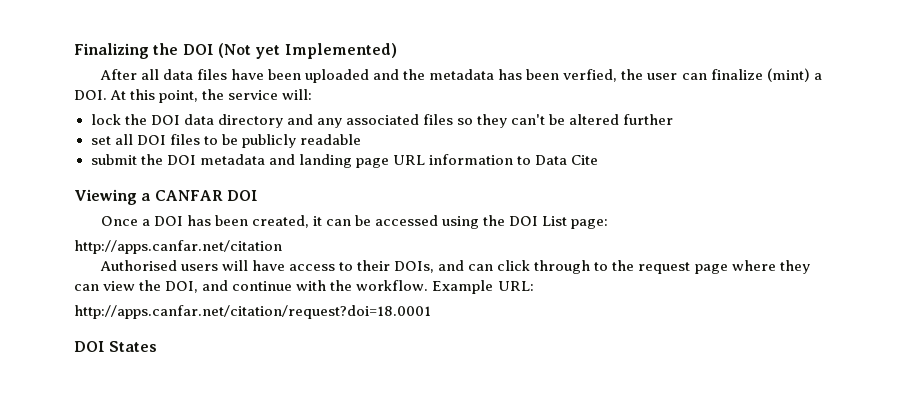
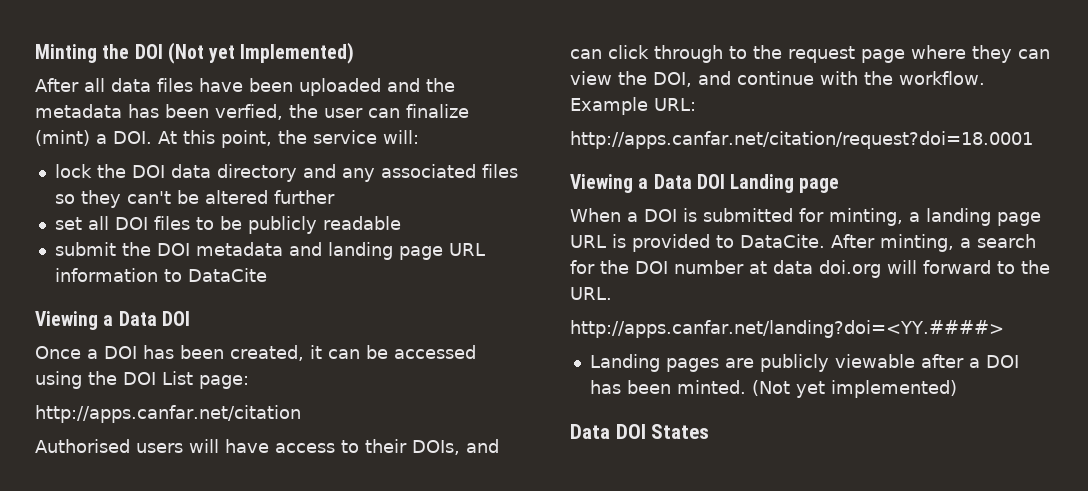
[74,43,149,59] Finalizing -> [35,44,97,63] Minting
[535,155,599,165] [74,189,223,205] Data Cite // Viewing a CANFAR -> [187,268,267,282] [35,311,157,330] DataCite // Viewing a Data
(431, 312) none -> [570,174,840,193] [570,208,1041,226] [570,234,1036,252] [570,260,1050,278] [570,287,612,300] [570,320,1004,338] [589,354,1019,372] [589,380,957,398] [570,424,610,439] Viewing a Data DOI Landing page // When a DOI is submitted for minting, a landing page URL is provided to DataCite. After minting, a search for the DOI number at data doi.org will forward to the URL. // http://apps.canfar.net/landing?doi=<YY.####> // Landing pages are publicly viewable after a DOI has been minted. (Not yet implemented) // Data

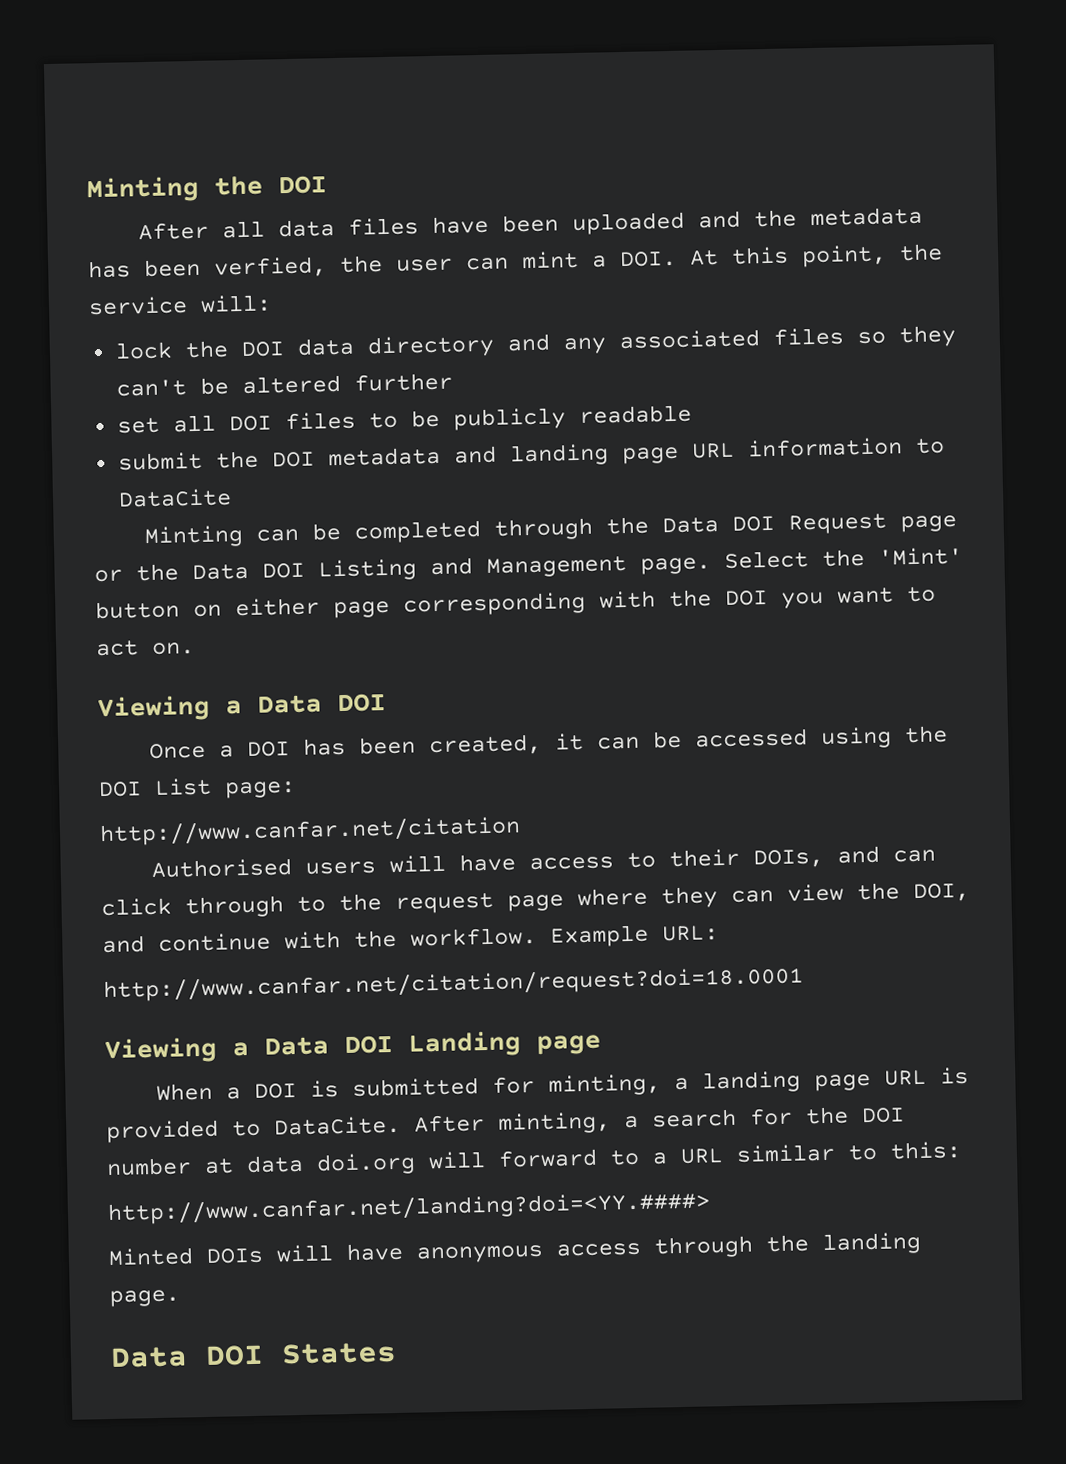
[167,42,355,64] (Not yet Implemented) -> (327, 185) none
[406,104,469,118] [35,130,90,146] finalize (mint) -> [521,250,579,270] mint
(267, 275) none -> [144,513,958,549] [94,546,963,583] [95,586,936,620] [96,640,195,657] // Minting can be completed through the Data DOI Request page or the Data DOI Listing and Management page. Select the 'Mint' button on either page corresponding with the DOI you want to act on.
[35,405,301,423] http://apps.canfar.net/citation -> [99,816,521,847] http://www.canfar.net/citation
[570,131,1033,149] http://apps.canfar.net/citation/request?doi=18.0001 -> [103,966,804,1003] http://www.canfar.net/citation/request?doi=18.0001
[1021,260,1050,274] [570,287,612,300] [570,320,1004,338] [589,354,1019,372] [589,380,957,398] the URL. // http://apps.canfar.net/landing?doi=<YY.####> // Landing pages are publicly viewable after a DOI has been minted. (Not yet implemented) -> [652,1141,962,1165] [107,1191,711,1226] [108,1231,921,1266] [109,1289,180,1307] a URL similar to this: // http://www.canfar.net/landing?doi=<YY.####> // Minted DOIs will have anonymous access through the landing page.

